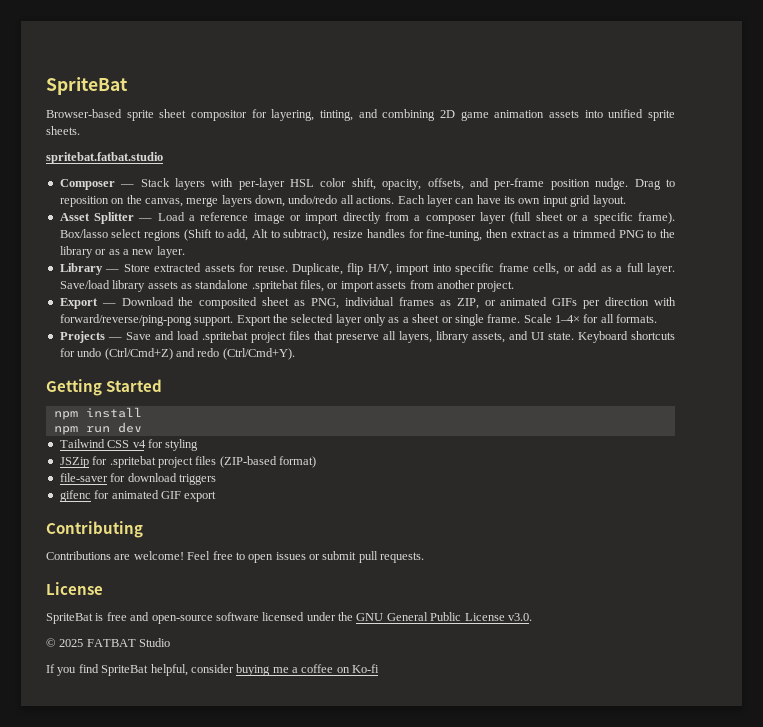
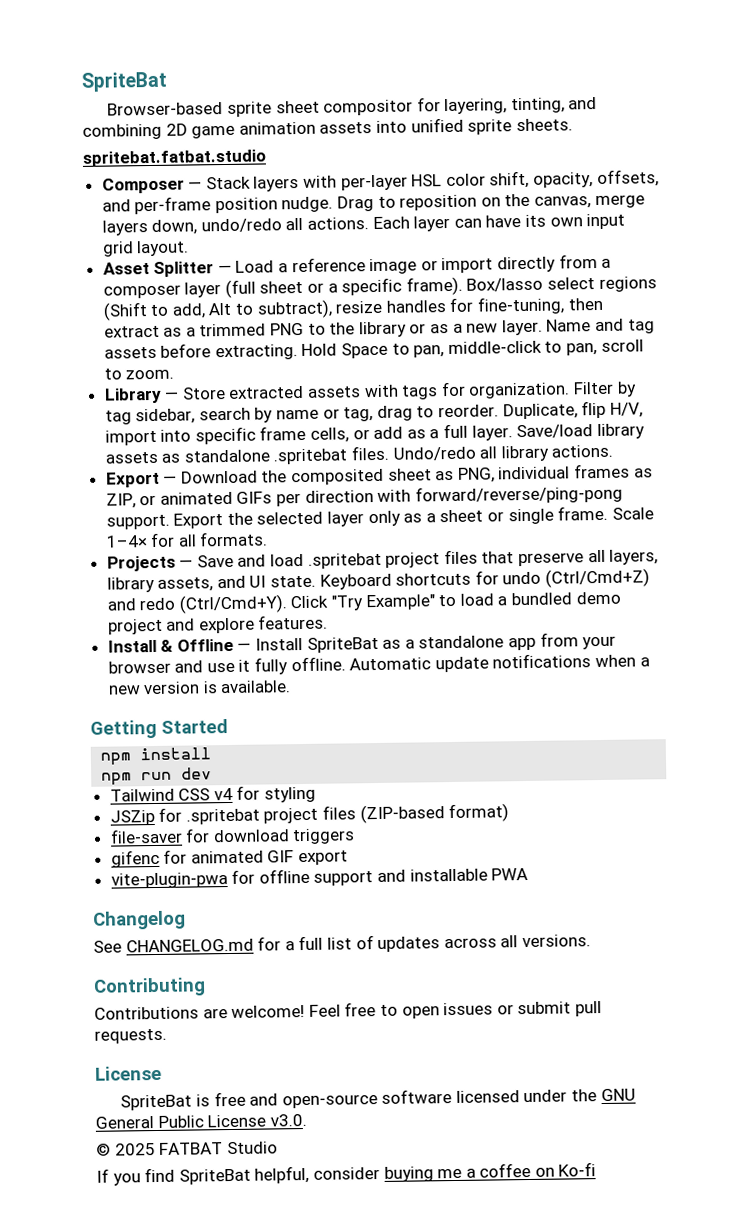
(185, 252) none -> [546,318,655,334] [103,339,644,361] [103,368,175,380] Name and tag assets before extracting. Hold Space to pan, middle-click to pan, scroll to zoom.
[239,263,288,272] for reuse. -> [363,381,637,400] [104,404,500,425] with tags for organization. Filter by tag sidebar, search by name or tag, drag to reorder.
[300,280,515,292] files, or import assets from another project. -> [351,444,614,462] files. Undo/redo all library actions.
(295, 354) none -> [290,591,621,611] [107,614,329,635] [107,632,617,653] [107,653,650,675] [107,680,292,695] Click "Try Example" to load a bundled demo project and explore features. // Install & Offline — Install SpriteBat as a standalone app from your browser and use it fully offline. Automatic update notifications when a new version is available.
(217, 496) none -> [110,867,529,889] [92,910,186,930] [93,934,591,953] // vite-plugin-pwa for offline support and installable PWA // Changelog // See CHANGELOG.md for a full list of updates across all versions.

